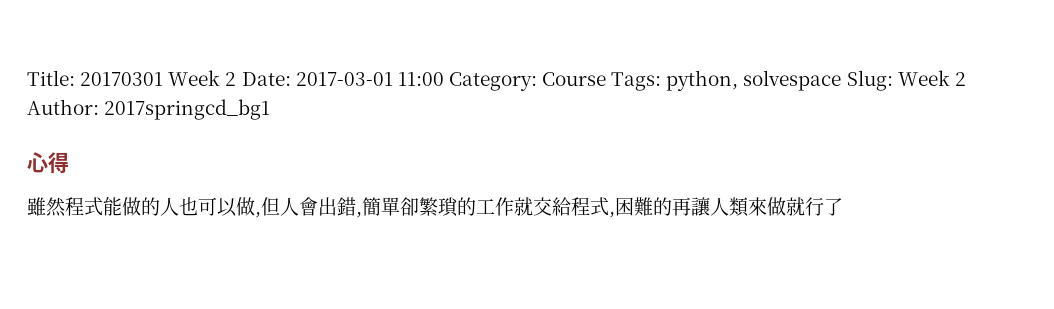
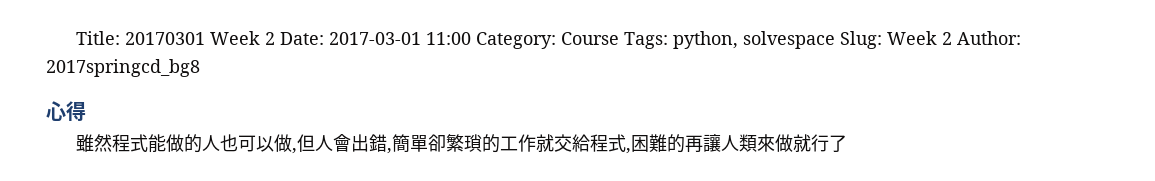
[104,99,271,120] 2017springcd_bg1 -> [46,59,200,77] 2017springcd_bg8

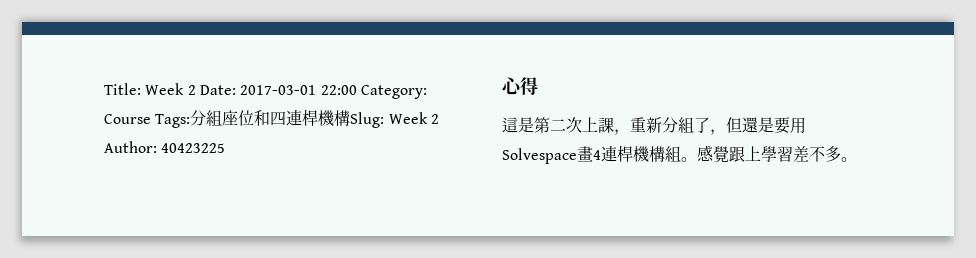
[125,32,206,45] 20170301 -> (141, 89) none
[426,32,472,45] 11:00 -> [320,85,357,95] 22:00
[673,31,836,49] python, solvespace -> [190,109,351,126] 分組座位和四連桿機構
[46,59,200,77] 2017springcd_bg8 -> [161,143,226,153] 40423225
[76,134,848,154] 雖然程式能做的人也可以做,但人會出錯,簡單卻繁瑣的工作就交給程式,困難的再讓人類來做就行了 -> [502,117,806,135] [502,145,857,164] 這是第二次上課，重新分組了，但還是要用Solvespace畫4連桿機構組。感覺跟上學習差不多。

